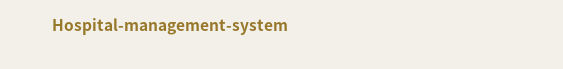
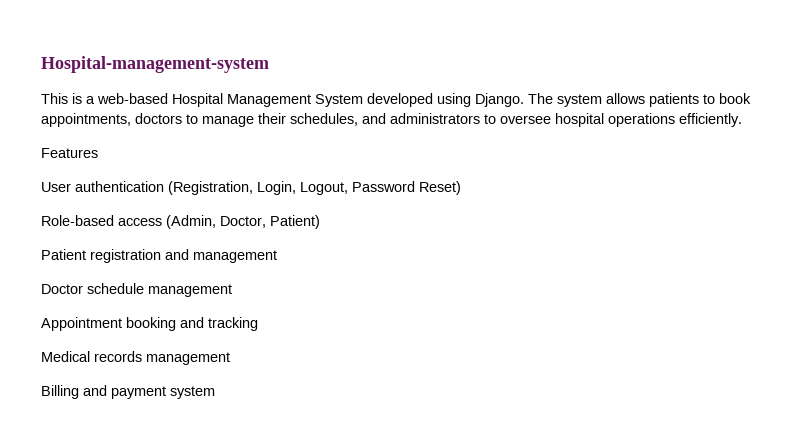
(288, 26) none -> [41,93,751,107] [41,113,742,127] [41,148,98,158] [41,181,461,195] [41,215,320,229] [41,249,277,263] [41,283,232,297] [41,317,258,331] [41,351,230,365] [41,385,215,399] // This is a web-based Hospital Management System developed using Django. The system allows patients to book appointments, doctors to manage their schedules, and administrators to oversee hospital operations efficiently. // Features // User authentication (Registration, Login, Logout, Password Reset) // Role-based access (Admin, Doctor, Patient) // Patient registration and management // Doctor schedule management // Appointment booking and tracking // Medical records management // Billing and payment system

